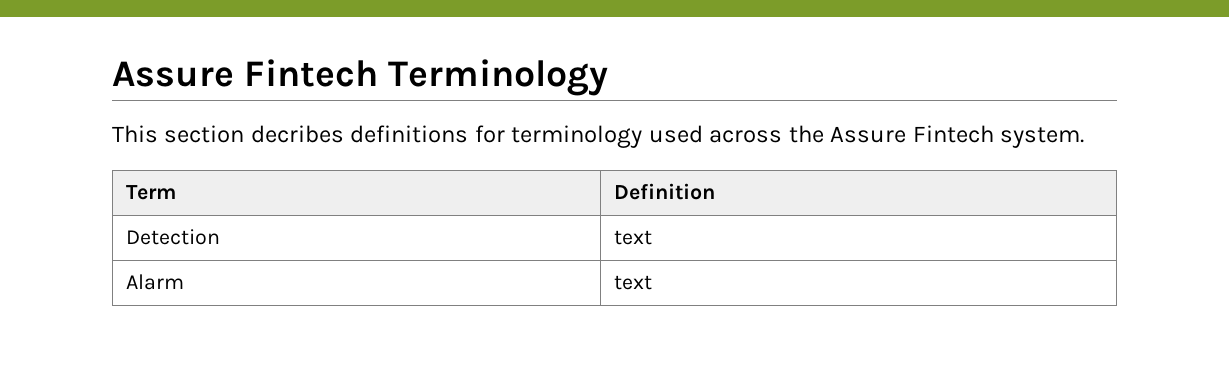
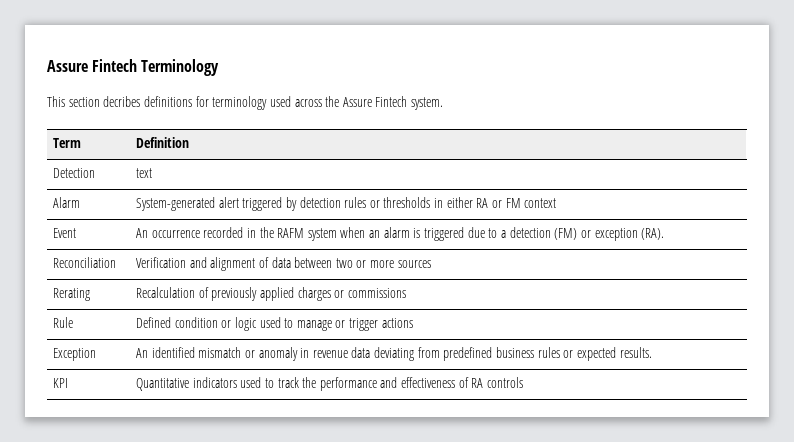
[614,275,653,290] text -> [135,197,557,211] [52,228,76,238] [135,227,665,241] [52,257,116,268] [135,257,431,271] [52,288,90,301] [135,287,406,301] [52,317,73,328] [135,317,413,331] [52,348,96,361] [135,347,652,361] [52,378,68,388] [135,377,524,391] System-generated alert triggered by detection rules or thresholds in either RA or FM context // Event | An occurrence recorded in the RAFM system when an alarm is triggered due to a detection (FM) or exception (RA). // Reconciliation | Verification and alignment of data between two or more sources // Rerating | Recalculation of previously applied charges or commissions // Rule | Defined condition or logic used to manage or trigger actions // Exception | An identified mismatch or anomaly in revenue data deviating from predefined business rules or expected results. // KPI | Quantitative indicators used to track the performance and effectiveness of RA controls

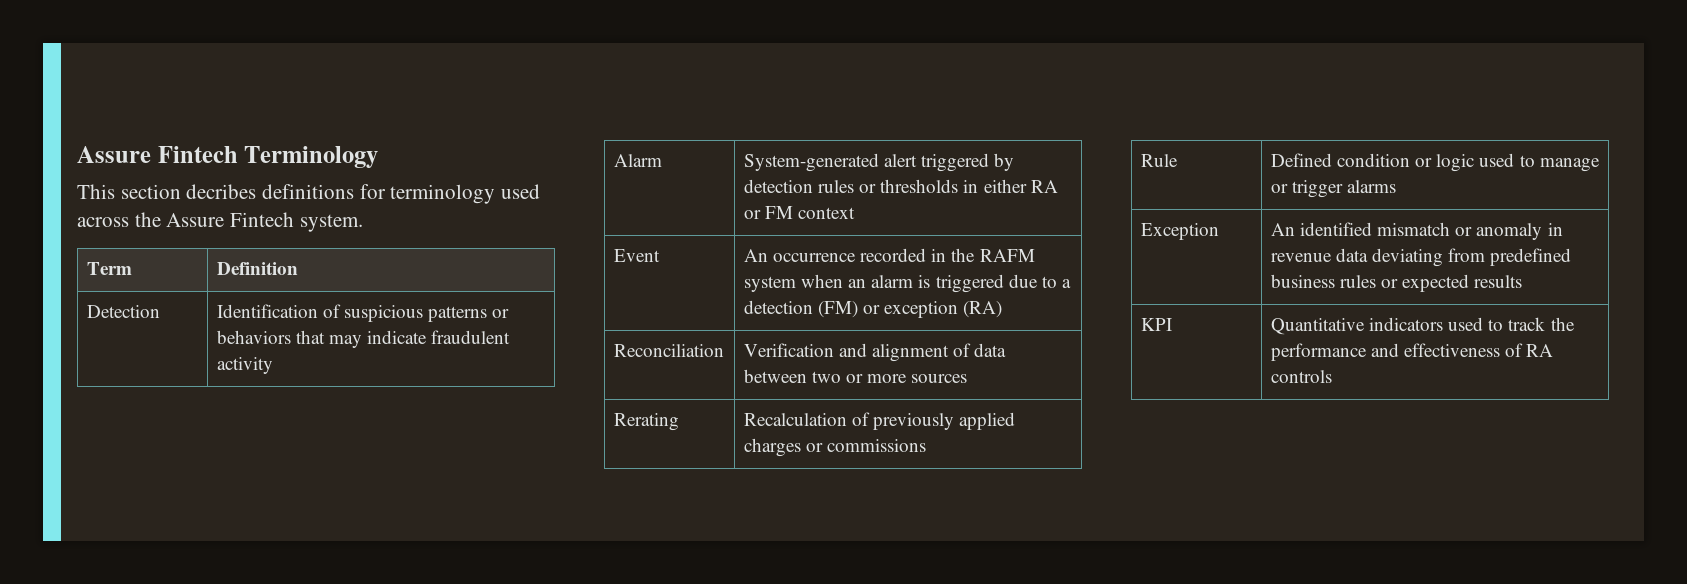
[135,168,152,178] text -> [216,304,510,322] [216,330,511,348] [216,357,273,374] Identification of suspicious patterns or behaviors that may indicate fraudulent activity
[641,228,665,240] (RA). -> [963,301,1003,318] (RA)
[381,318,413,328] actions -> [1347,180,1397,193] alarms
[619,347,652,358] results. -> [1474,275,1523,288] results

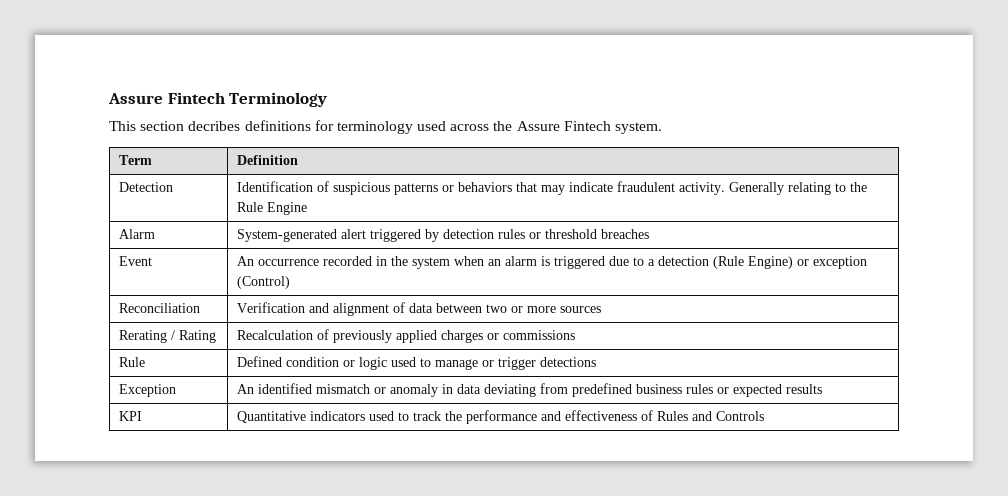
[216,357,273,374] activity -> [679,182,868,195] [237,202,308,215] activity. Generally relating to the Rule Engine
[880,179,1058,193] [743,206,856,219] thresholds in either RA or FM context -> [545,229,650,239] threshold breaches
[979,249,1035,262] RAFM -> (409, 261) none
[818,301,859,318] (FM) -> [713,256,794,269] (Rule Engine)
[963,301,1003,318] (RA) -> [237,276,291,289] (Control)
(679, 422) none -> [171,330,217,343] / Rating
[1347,180,1397,193] alarms -> [540,357,597,367] detections
[1270,253,1332,262] revenue -> (454, 389) none
[1526,344,1554,357] [1270,370,1332,383] RA controls -> [657,411,765,421] Rules and Controls

